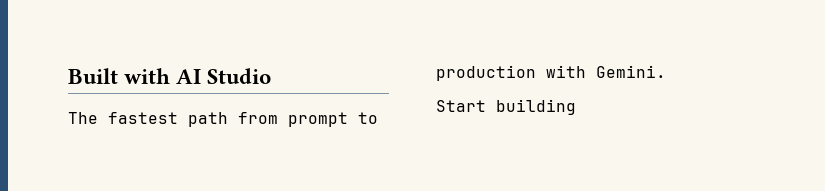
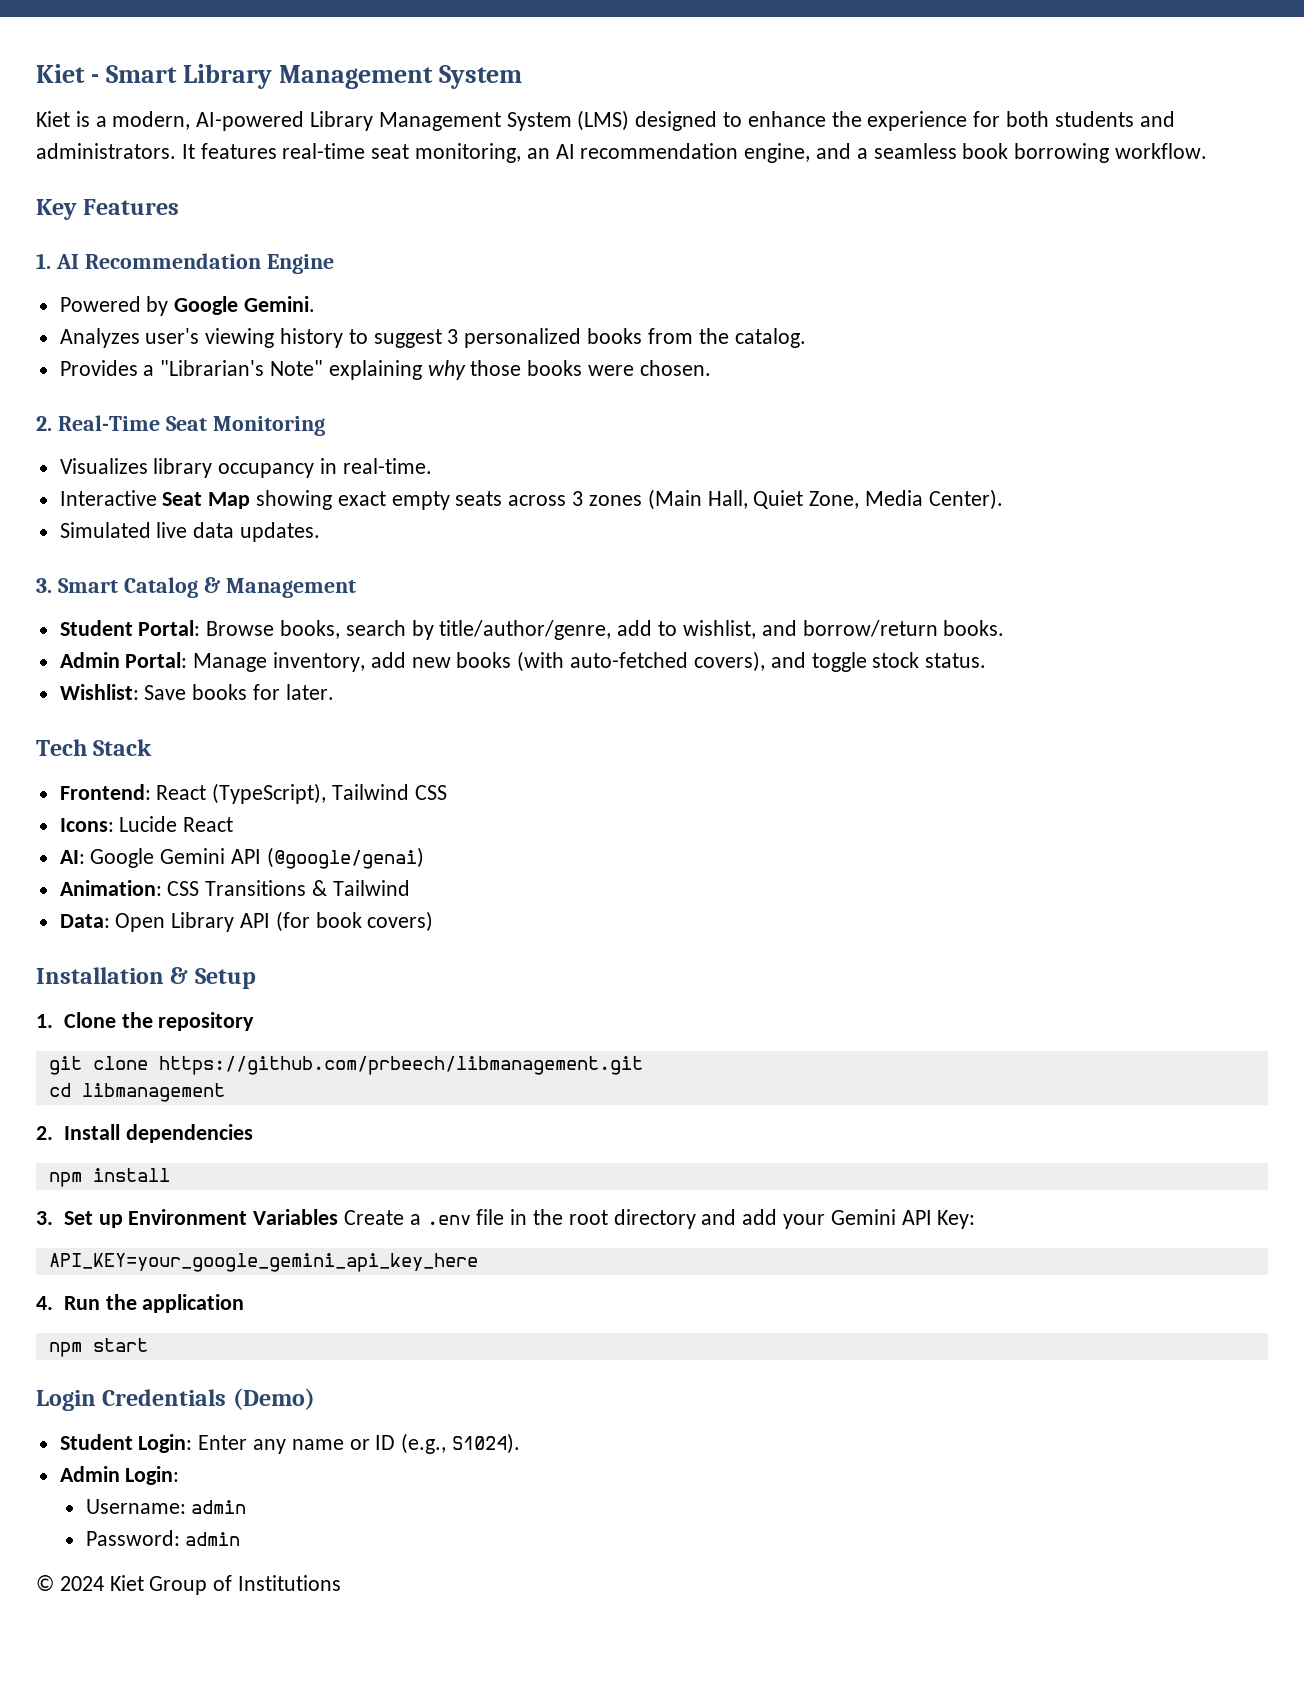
[68,68,272,84] [68,112,378,127] [436,65,666,81] [436,99,576,115] Built with AI Studio // The fastest path from prompt to production with Gemini. // Start building -> [36,64,523,89] [36,110,1175,131] [36,143,1208,163] [36,199,180,220] [36,253,334,274] [59,296,316,316] [59,328,806,348] [59,360,711,380] [36,415,325,436] [59,458,432,478] [59,489,1003,510] [59,522,321,542] [36,577,356,598] [59,620,1005,640] [59,651,987,672] [59,684,334,700] [36,739,153,756] [59,783,447,804] [59,816,234,832] [59,847,424,869] [59,880,410,896] [59,911,434,932] [36,967,256,989] [36,1012,255,1031] [48,1056,643,1075] [48,1083,225,1102] [36,1124,253,1143] [48,1168,170,1187] [36,1209,976,1229] [48,1253,478,1272] [36,1294,245,1313] [48,1338,148,1357] [36,1388,315,1411] [59,1433,521,1454] [59,1466,180,1485] [85,1499,247,1514] [85,1530,241,1546] [36,1575,342,1595] Kiet - Smart Library Management System // Kiet is a modern, AI-powered Library Management System (LMS) designed to enhance the experience for both students and administrators. It features real-time seat monitoring, an AI recommendation engine, and a seamless book borrowing workflow. // Key Features // 1. AI Recommendation Engine // Powered by Google Gemini. // Analyzes user's viewing history to suggest 3 personalized books from the catalog. // Provides a "Librarian's Note" explaining why those books were chosen. // 2. Real-Time Seat Monitoring // Visualizes library occupancy in real-time. // Interactive Seat Map showing exact empty seats across 3 zones (Main Hall, Quiet Zone, Media Center). // Simulated live data updates. // 3. Smart Catalog & Management // Student Portal: Browse books, search by title/author/genre, add to wishlist, and borrow/return books. // Admin Portal: Manage inventory, add new books (with auto-fetched covers), and toggle stock status. // Wishlist: Save books for later. // Tech Stack // Frontend: React (TypeScript), Tailwind CSS // Icons: Lucide React // AI: Google Gemini API (@google/genai) // Animation: CSS Transitions & Tailwind // Data: Open Library API (for book covers) // Installation & Setup // 1. Clone the repository // git clone https://github.com/prbeech/libmanagement.git // cd libmanagement // 2. Install dependencies // npm install // 3. Set up Environment Variables Create a .env file in the root directory and add your Gemini API Key: // API_KEY=your_google_gemini_api_key_here // 4. Run the application // npm start // Login Credentials (Demo) // Student Login: Enter any name or ID (e.g., S1024). // Admin Login: // Username: admin // Password: admin // © 2024 Kiet Group of Institutions

